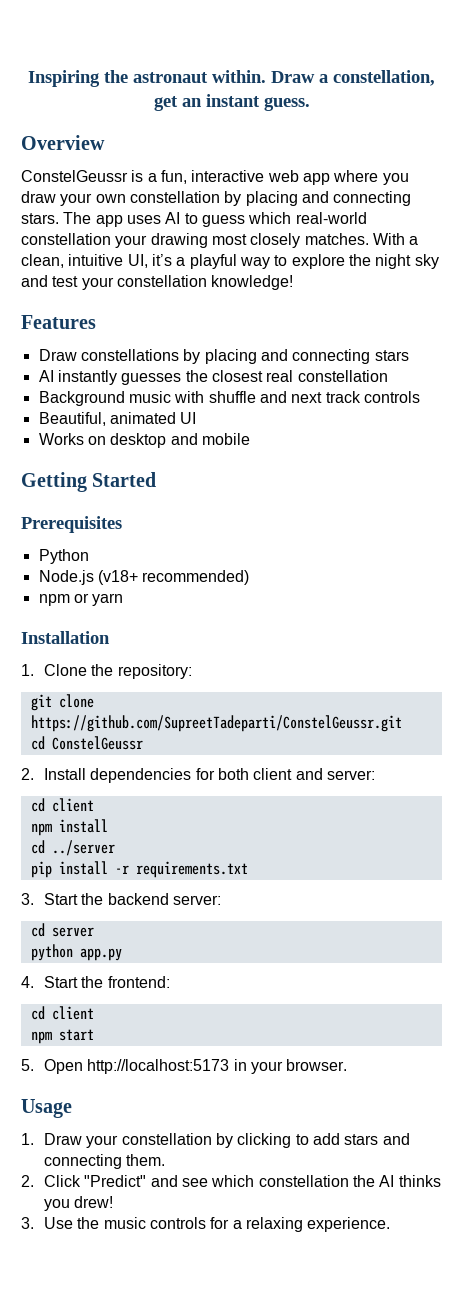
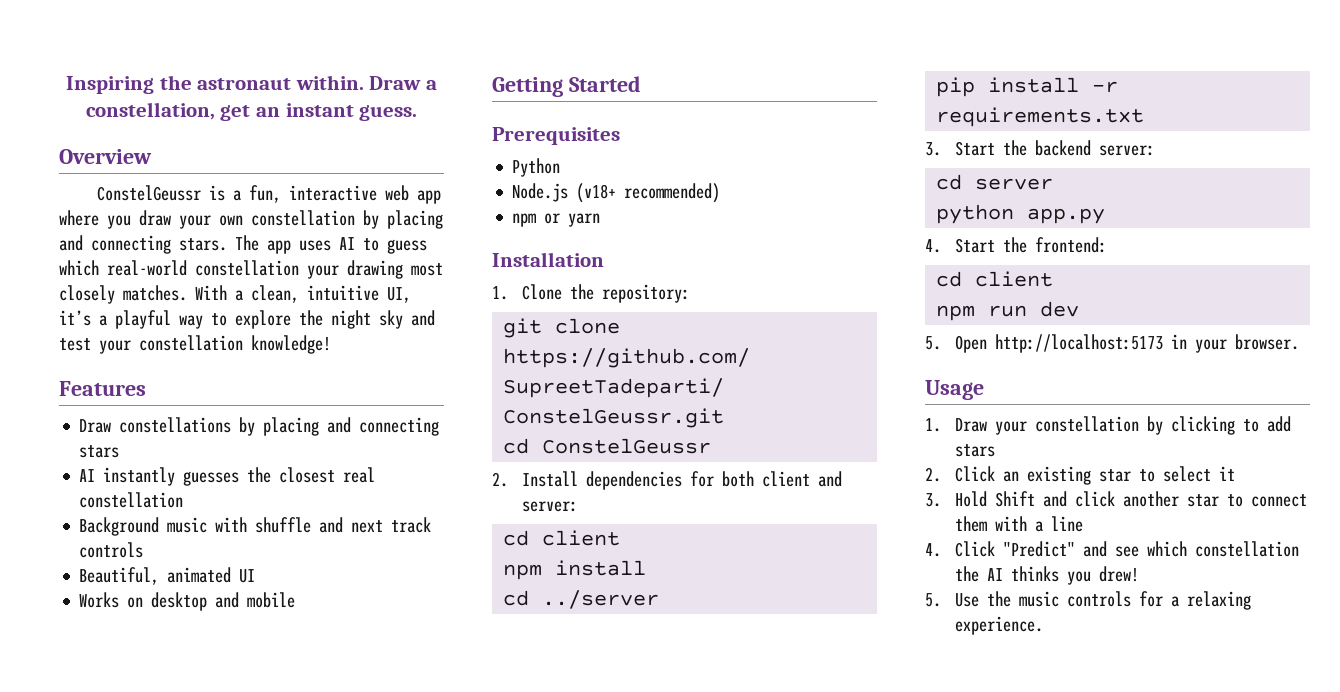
[58,1029,94,1041] start -> [988,301,1080,317] run dev
[382,1133,410,1145] [44,1154,166,1169] [21,1175,34,1187] and connecting them. // 2. -> [925,466,1236,485] [925,491,1308,507] [955,516,1084,532] [925,543,941,557] // 2. Click an existing star to select it // 3. Hold Shift and click another star to connect them with a line // 4.
[21,1217,34,1229] 3. -> [925,593,941,607] 5.

